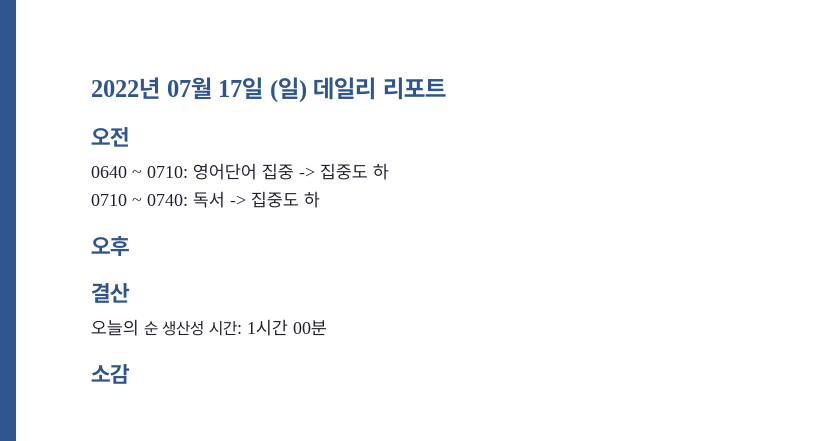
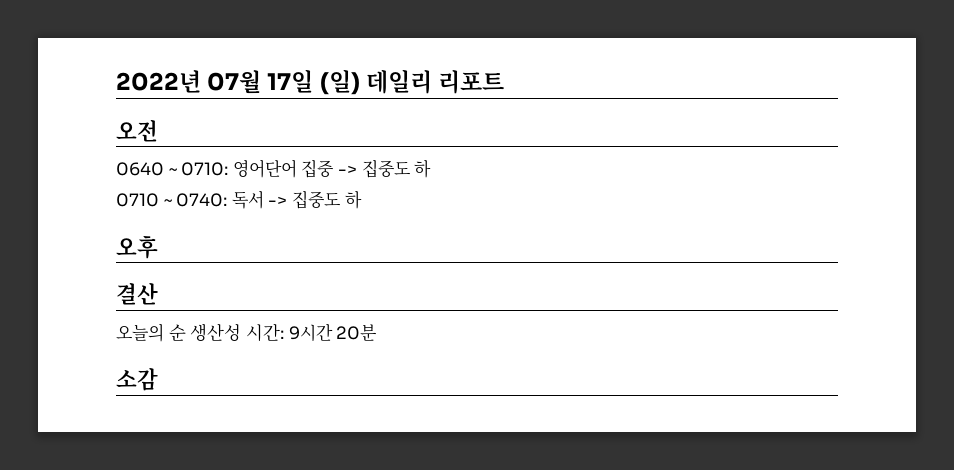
[246,319,327,336] 1시간 00분 -> [288,323,378,341] 9시간 20분

